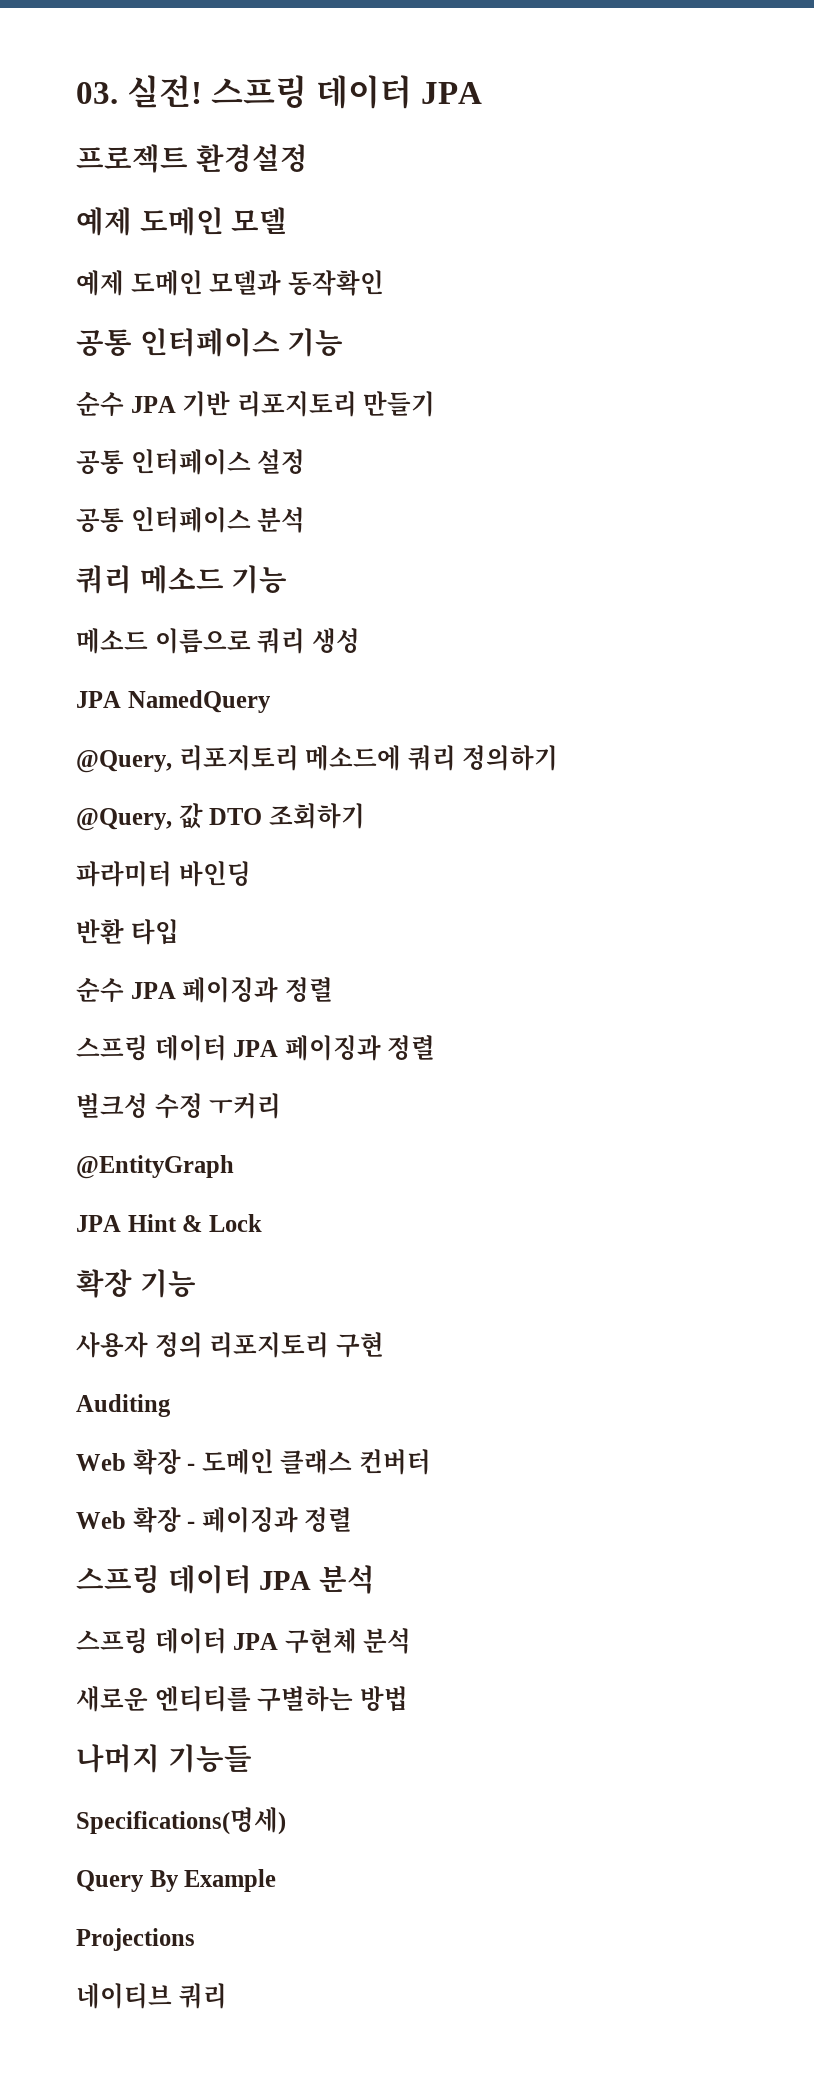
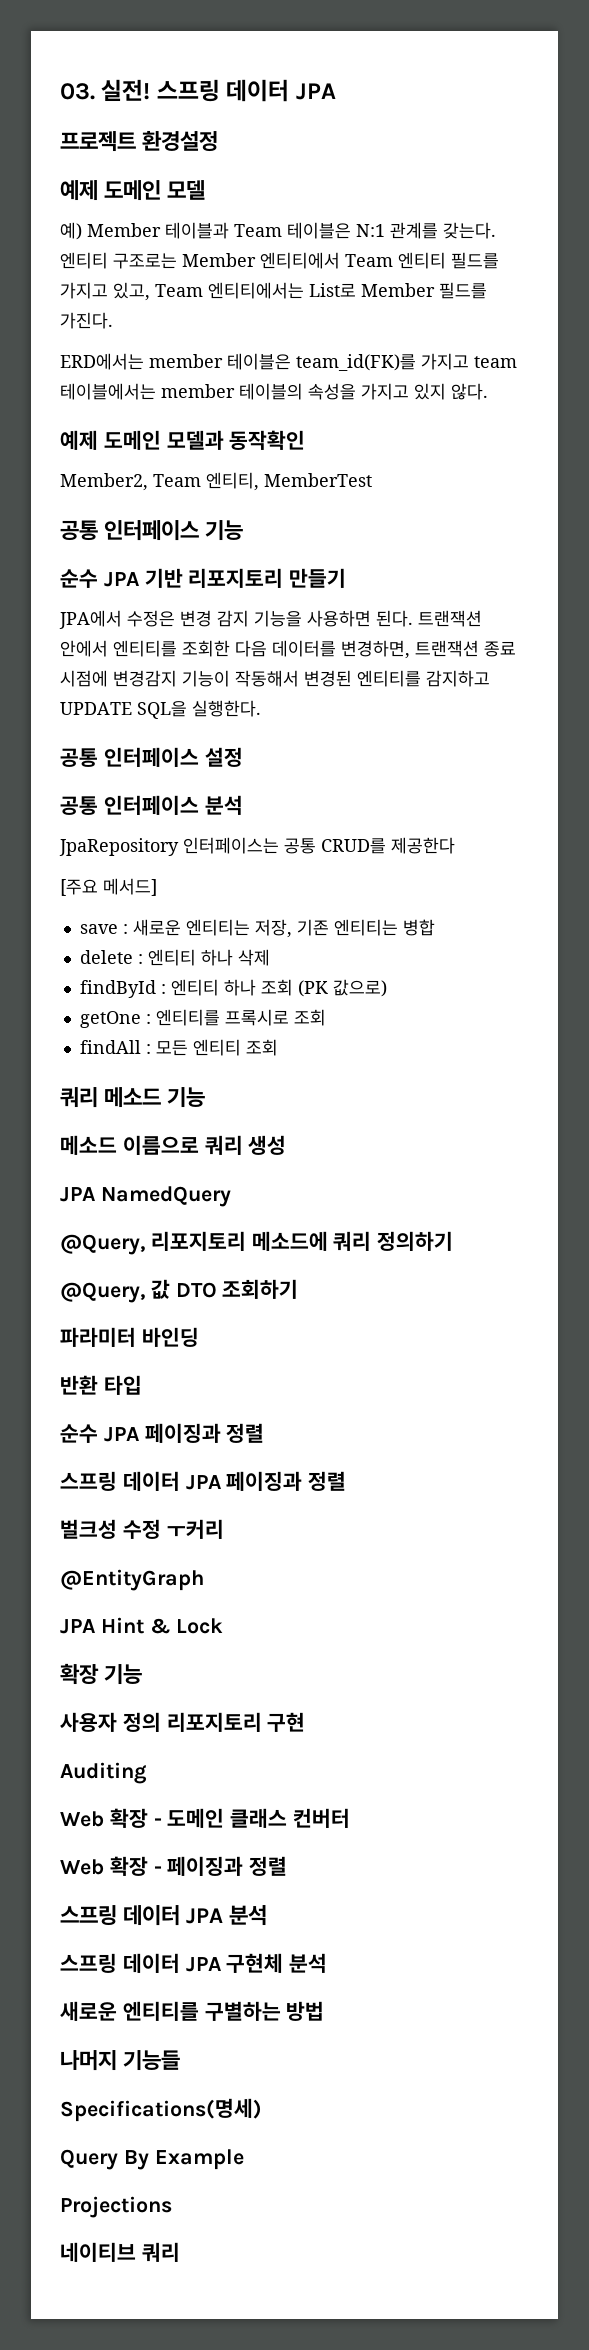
(288, 220) none -> [60,222,496,240] [60,252,499,269] [60,282,487,301] [60,312,113,329] [60,353,517,371] [60,383,488,400] // 예) Member 테이블과 Team 테이블은 N:1 관계를 갖는다. 엔티티 구조로는 Member 엔티티에서 Team 엔티티 필드를 가지고 있고, Team 엔티티에서는 List로 Member 필드를 가진다. // ERD에서는 member 테이블은 team_id(FK)를 가지고 team 테이블에서는 member 테이블의 속성을 가지고 있지 않다.
(384, 283) none -> [60,472,372,491] // Member2, Team 엔티티, MemberTest
(436, 404) none -> [59,610,482,629] [60,640,516,659] [60,670,490,687] [60,700,261,719] // JPA에서 수정은 변경 감지 기능을 사용하면 된다. 트랜잭션 안에서 엔티티를 조회한 다음 데이터를 변경하면, 트랜잭션 종료 시점에 변경감지 기능이 작동해서 변경된 엔티티를 감지하고 UPDATE SQL을 실행한다.
(306, 520) none -> [59,837,455,856] [60,878,157,896] [79,919,435,938] [79,949,270,966] [79,979,387,998] [79,1009,326,1028] [79,1039,278,1056] // JpaRepository 인터페이스는 공통 CRUD를 제공한다 // [주요 메서드] // save : 새로운 엔티티는 저장, 기존 엔티티는 병합 // delete : 엔티티 하나 삭제 // findById : 엔티티 하나 조회 (PK 값으로) // getOne : 엔티티를 프록시로 조회 // findAll : 모든 엔티티 조회

